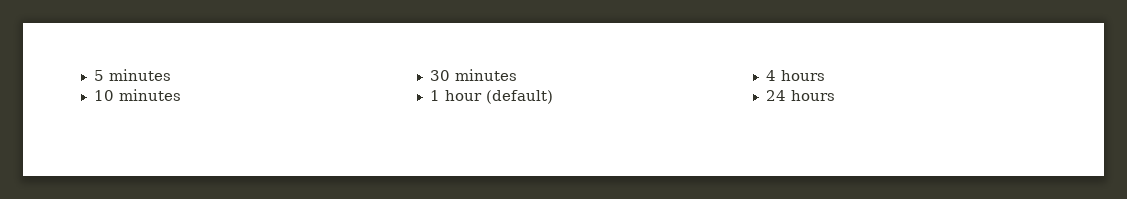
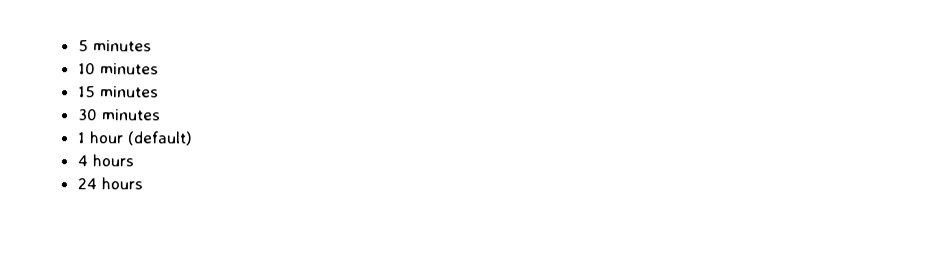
(181, 95) none -> [77,86,159,98] // 15 minutes

